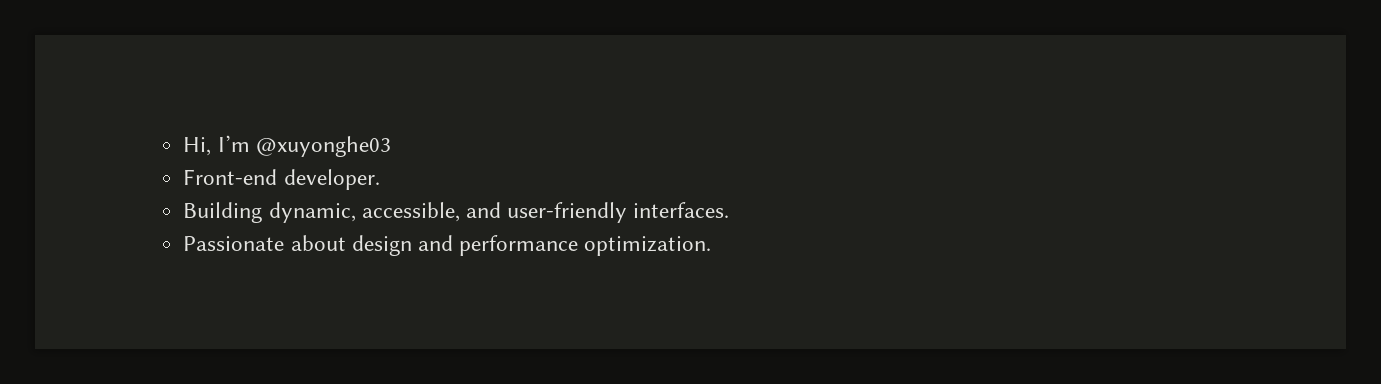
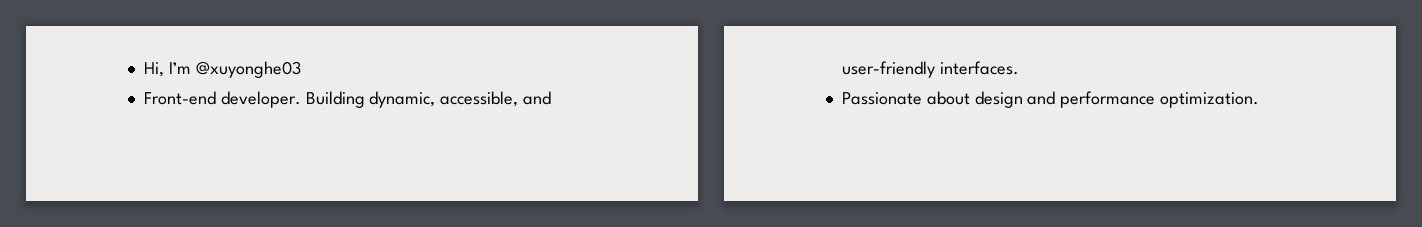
(380, 179) // -> (301, 99) none

